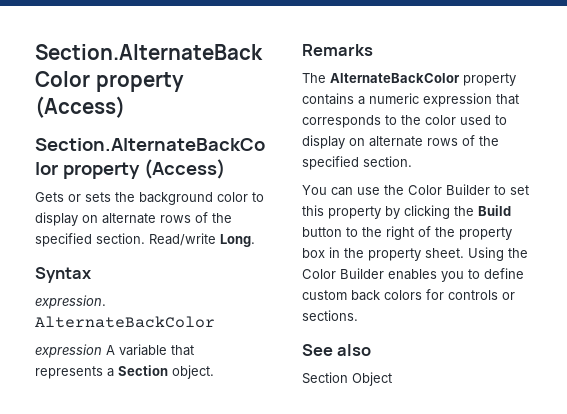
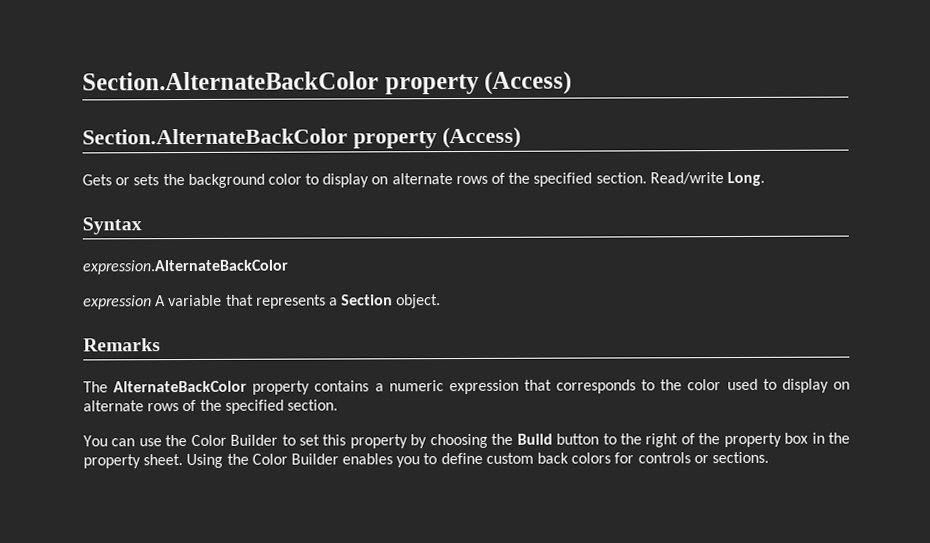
[35,295,106,309] [35,316,215,328] expression. AlternateBackColor -> [82,259,289,275] expression.AlternateBackColor
[404,205,450,219] clicking -> [429,433,488,449] choosing
[302,344,372,356] [302,372,392,386] // See also // Section Object -> (769, 457) none

